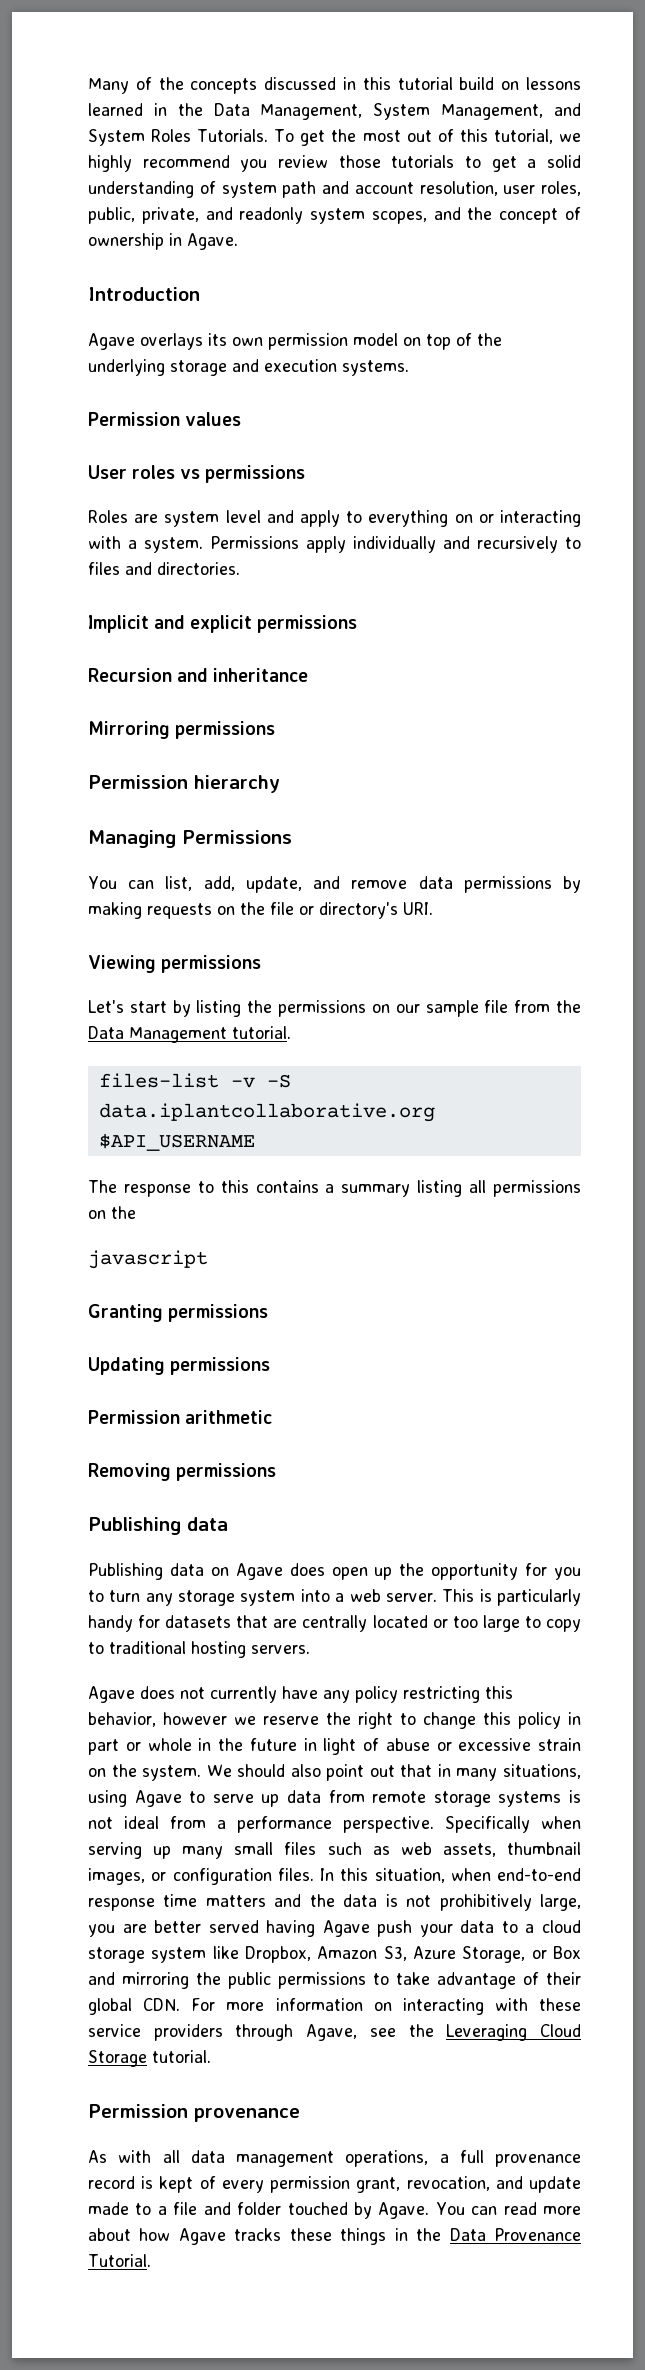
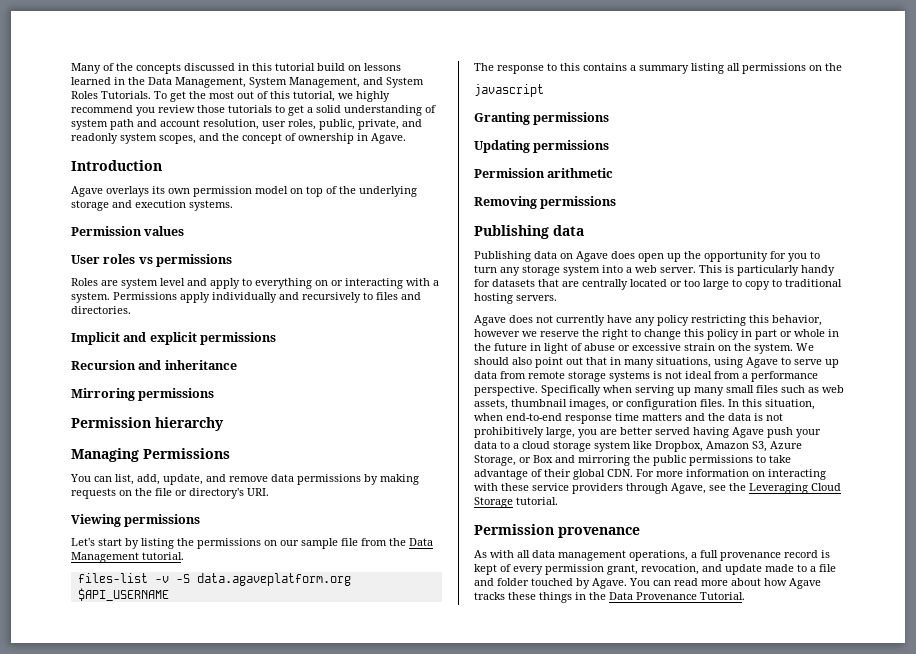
[98,1103,435,1122] data.iplantcollaborative.org -> [196,573,351,586] data.agaveplatform.org

